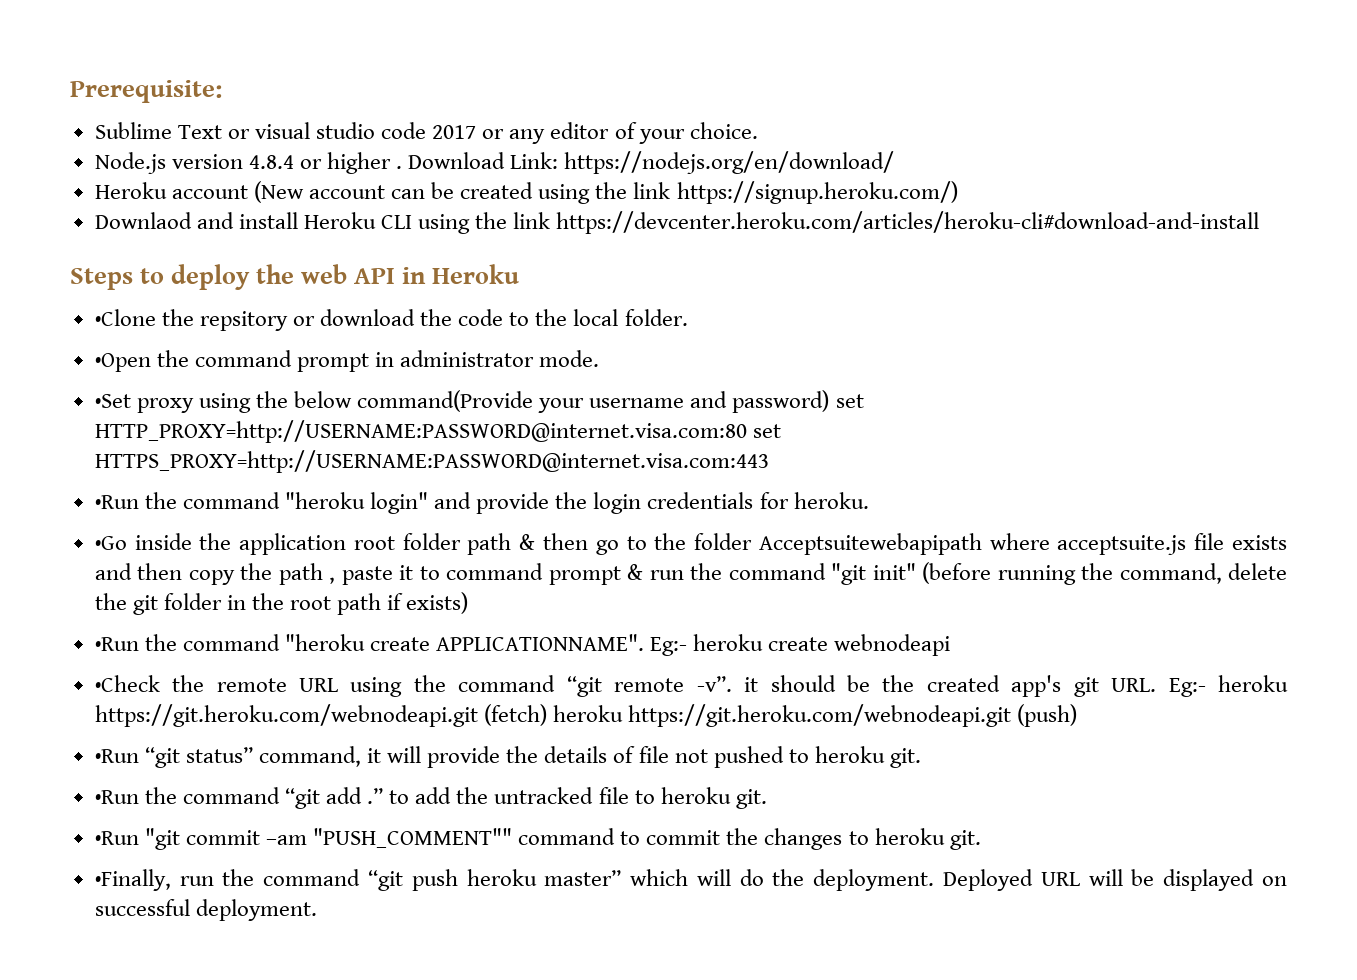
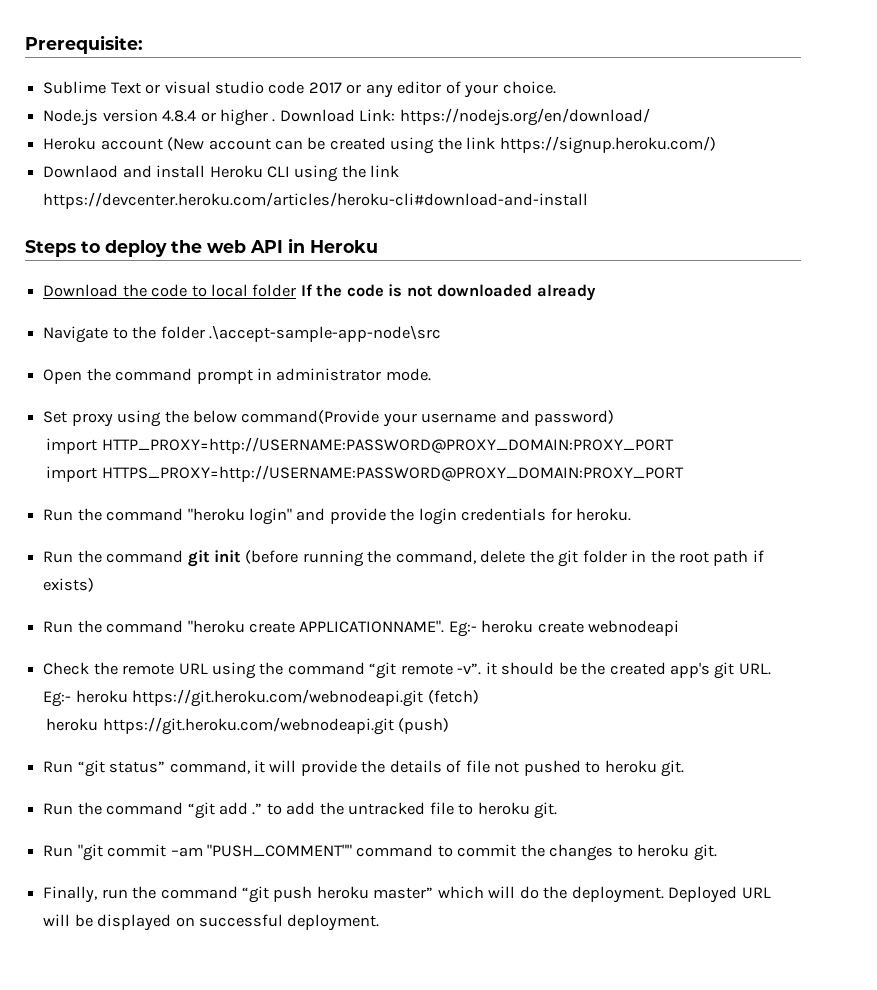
[94,309,688,331] [94,353,151,372] •Clone the repsitory or download the code to the local folder. // •Open -> [43,284,596,301] [43,325,441,343] [43,369,83,384] Download the code to local folder If the code is not downloaded already // Navigate to the folder .\accept-sample-app-node\src // Open
[94,394,131,408] •Set -> [43,411,68,423] Set
[835,394,864,408] [94,420,781,443] [94,450,769,473] [94,495,139,509] set HTTP_PROXY=http://USERNAME:PASSWORD@internet.visa.com:80 set HTTPS_PROXY=http://USERNAME:PASSWORD@internet.visa.com:443 // •Run -> [46,437,674,454] [46,465,684,482] [43,509,74,521] // import HTTP_PROXY=http://USERNAME:PASSWORD@PROXY_DOMAIN:PROXY_PORT // import HTTPS_PROXY=http://USERNAME:PASSWORD@PROXY_DOMAIN:PROXY_PORT // Run
[94,533,1287,555] [94,563,916,585] •Go inside the application root folder path & then go to the folder Acceptsuitewebapipath where acceptsuite.js file exists and then copy the path , paste it to command prompt & run the command "git init" -> [43,550,241,567] Run the command git init
[94,637,139,651] •Run -> [43,621,74,633] Run
[94,675,160,692] •Check -> [43,662,90,675] Check
(547, 715) none -> (479, 697) //
[94,749,139,763] •Run -> [43,761,74,773] Run
[94,790,139,804] •Run -> [43,803,74,815] Run
[94,831,139,845] •Run -> [43,845,74,857] Run
[94,869,171,891] •Finally, -> [43,886,98,903] Finally,

